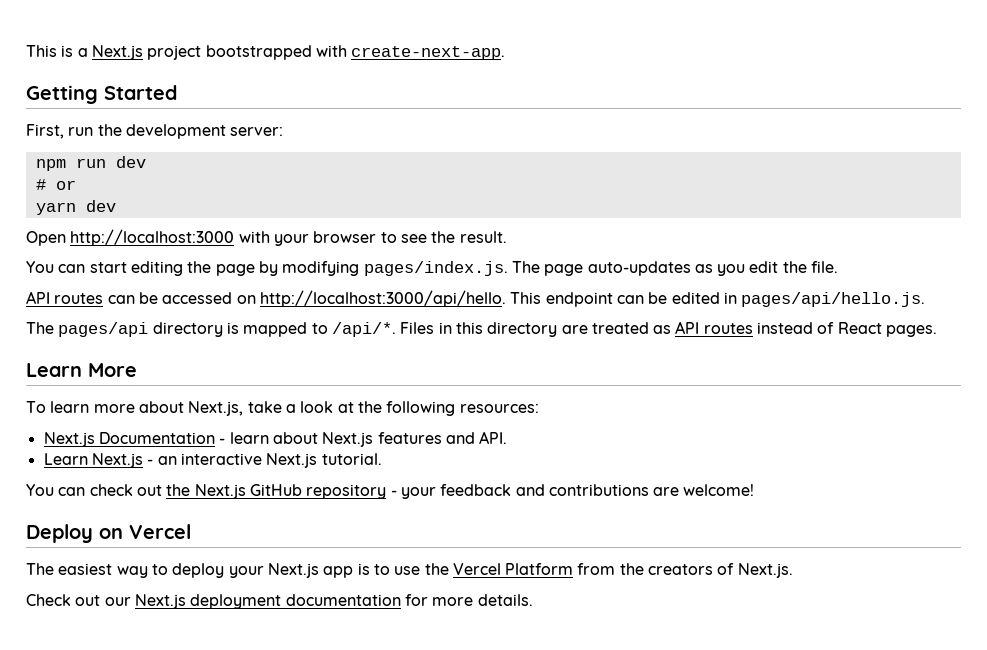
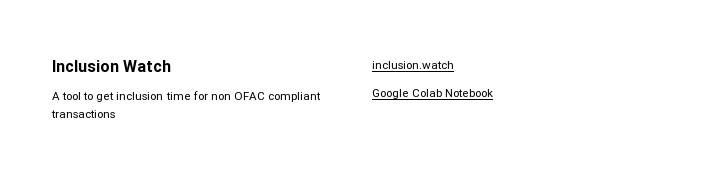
[26,45,506,60] [26,85,177,104] [26,124,284,139] [35,156,146,171] [35,179,76,190] [35,200,116,215] [26,229,507,246] [26,261,839,276] [26,290,926,307] [26,321,938,337] [26,363,137,377] [26,401,539,416] [43,431,508,447] [43,453,382,468] [26,484,755,499] [26,524,191,543] [26,563,793,578] [26,594,533,609] This is a Next.js project bootstrapped with create-next-app. // Getting Started // First, run the development server: // npm run dev // # or // yarn dev // Open http://localhost:3000 with your browser to see the result. // You can start editing the page by modifying pages/index.js. The page auto-updates as you edit the file. // API routes can be accessed on http://localhost:3000/api/hello. This endpoint can be edited in pages/api/hello.js. // The pages/api directory is mapped to /api/*. Files in this directory are treated as API routes instead of React pages. // Learn More // To learn more about Next.js, take a look at the following resources: // Next.js Documentation - learn about Next.js features and API. // Learn Next.js - an interactive Next.js tutorial. // You can check out the Next.js GitHub repository - your feedback and contributions are welcome! // Deploy on Vercel // The easiest way to deploy your Next.js app is to use the Vercel Platform from the creators of Next.js. // Check out our Next.js deployment documentation for more details. -> [52,60,172,72] [52,91,321,102] [51,110,115,118] [372,61,454,69] [372,89,494,99] Inclusion Watch // A tool to get inclusion time for non OFAC compliant transactions // inclusion.watch // Google Colab Notebook

